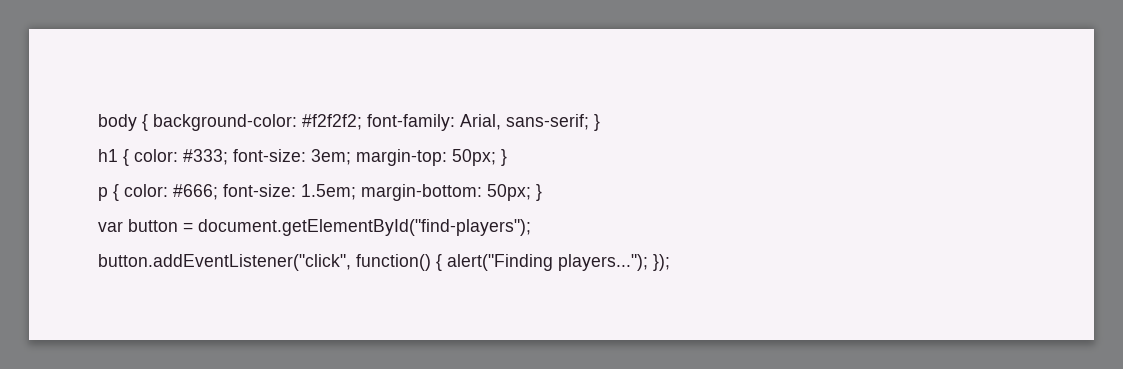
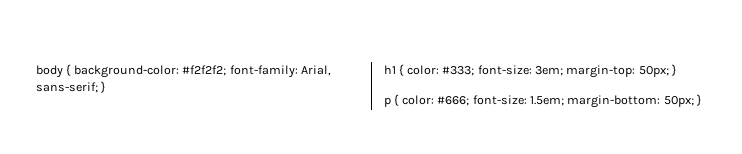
[98,219,531,236] [98,254,670,271] // var button = document.getElementById("find-players"); // button.addEventListener("click", function() { alert("Finding players..."); }); -> (701, 100) none

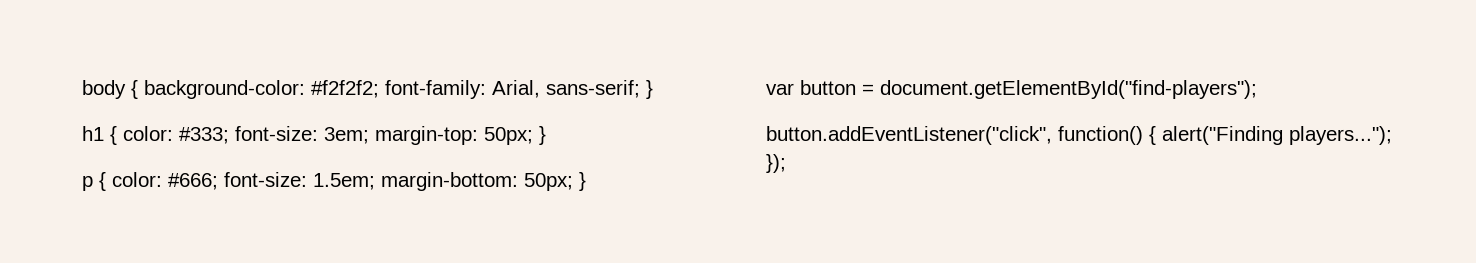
(701, 100) none -> [766,80,1257,99] [766,126,1392,145] [766,154,786,173] // var button = document.getElementById("find-players"); // button.addEventListener("click", function() { alert("Finding players..."); });

